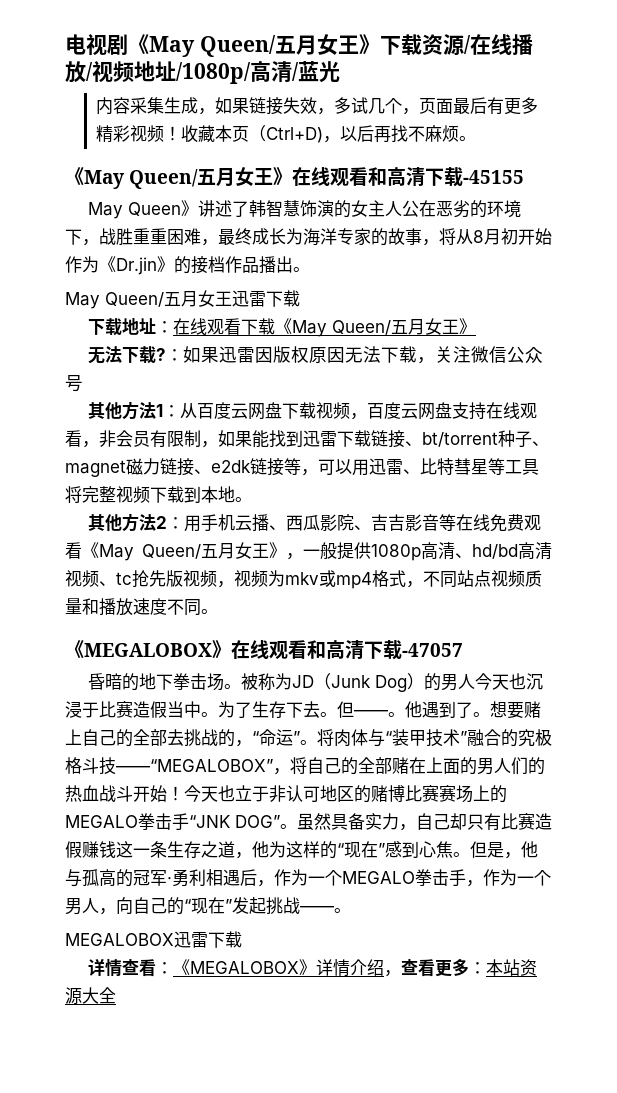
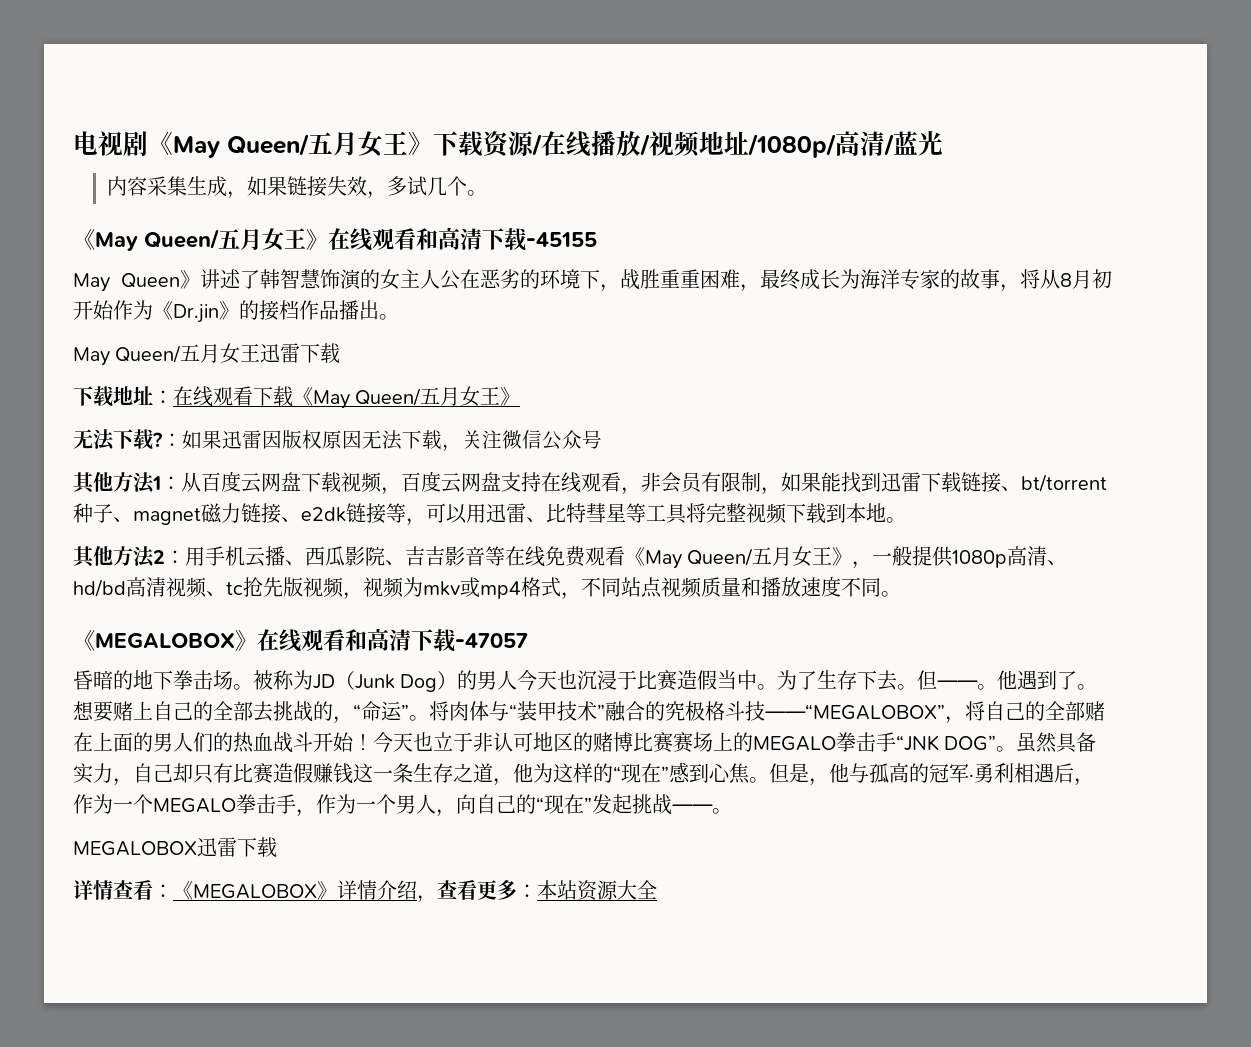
[401,97,538,115] [95,125,459,143] ，页面最后有更多精彩视频！收藏本页（Ctrl+D)，以后再找不麻烦 -> (467, 186) none

